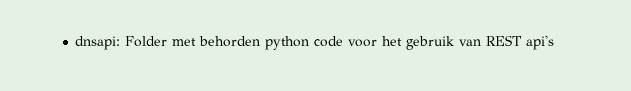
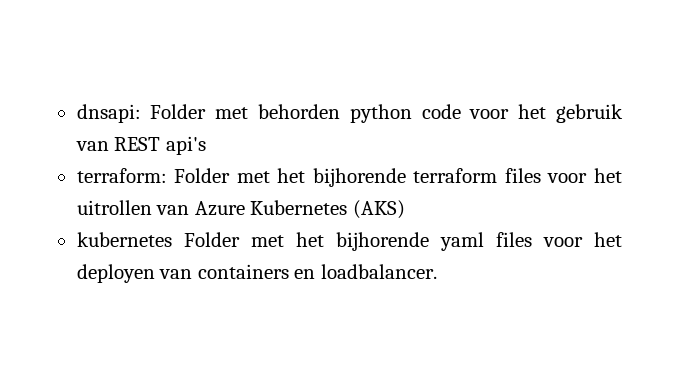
(555, 42) none -> [76,168,623,187] [76,200,405,219] [76,232,623,251] [76,264,437,283] // terraform: Folder met het bijhorende terraform files voor het uitrollen van Azure Kubernetes (AKS) // kubernetes Folder met het bijhorende yaml files voor het deployen van containers en loadbalancer.

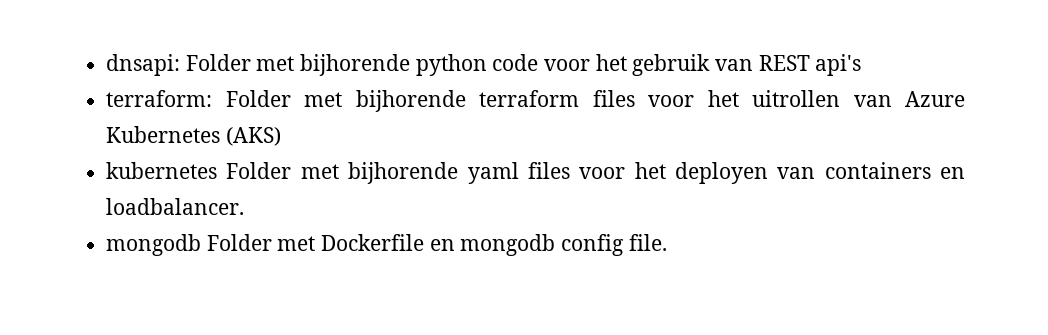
[257,104,340,119] behorden -> [300,54,411,76] bijhorende
[277,168,306,183] het -> (343, 99) none
[295,232,324,247] het -> (339, 171) none
(437, 271) none -> [106,234,667,256] // mongodb Folder met Dockerfile en mongodb config file.

